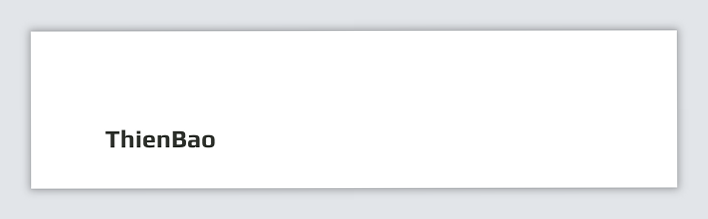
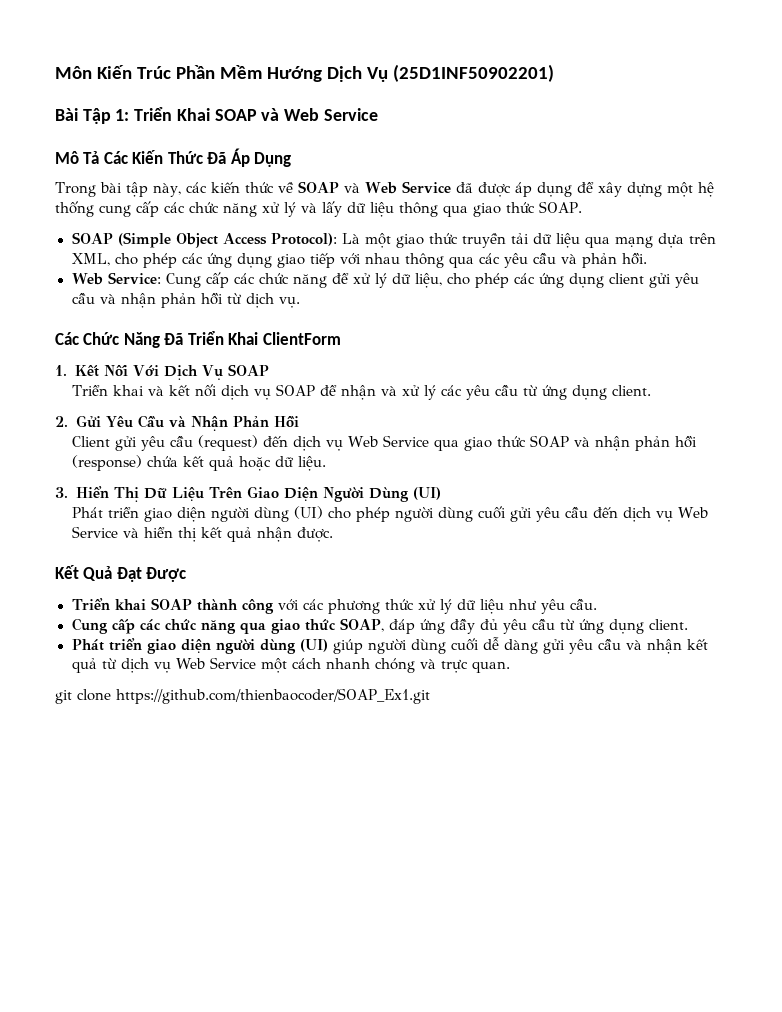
[105,129,217,149] ThienBao -> [55,64,554,82] [55,107,378,124] [55,148,292,167] [55,181,714,197] [55,201,582,217] [71,232,716,248] [71,252,647,268] [71,272,700,288] [71,292,300,308] [55,331,341,348] [55,364,269,380] [72,384,652,400] [55,415,299,431] [72,435,698,451] [72,455,327,471] [55,486,442,502] [72,506,709,522] [72,526,334,542] [55,565,187,582] [71,598,598,614] [71,618,688,634] [71,637,708,654] [71,657,511,673] [55,688,430,704] Môn Kiến Trúc Phần Mềm Hướng Dịch Vụ (25D1INF50902201) // Bài Tập 1: Triển Khai SOAP và Web Service // Mô Tả Các Kiến Thức Đã Áp Dụng // Trong bài tập này, các kiến thức về SOAP và Web Service đã được áp dụng để xây dựng một hệ thống cung cấp các chức năng xử lý và lấy dữ liệu thông qua giao thức SOAP. // SOAP (Simple Object Access Protocol): Là một giao thức truyền tải dữ liệu qua mạng dựa trên XML, cho phép các ứng dụng giao tiếp với nhau thông qua các yêu cầu và phản hồi. // Web Service: Cung cấp các chức năng để xử lý dữ liệu, cho phép các ứng dụng client gửi yêu cầu và nhận phản hồi từ dịch vụ. // Các Chức Năng Đã Triển Khai ClientForm // 1. Kết Nối Với Dịch Vụ SOAP // Triển khai và kết nối dịch vụ SOAP để nhận và xử lý các yêu cầu từ ứng dụng client. // 2. Gửi Yêu Cầu và Nhận Phản Hồi // Client gửi yêu cầu (request) đến dịch vụ Web Service qua giao thức SOAP và nhận phản hồi (response) chứa kết quả hoặc dữ liệu. // 3. Hiển Thị Dữ Liệu Trên Giao Diện Người Dùng (UI) // Phát triển giao diện người dùng (UI) cho phép người dùng cuối gửi yêu cầu đến dịch vụ Web Service và hiển thị kết quả nhận được. // Kết Quả Đạt Được // Triển khai SOAP thành công với các phương thức xử lý dữ liệu như yêu cầu. // Cung cấp các chức năng qua giao thức SOAP, đáp ứng đầy đủ yêu cầu từ ứng dụng client. // Phát triển giao diện người dùng (UI) giúp người dùng cuối dễ dàng gửi yêu cầu và nhận kết quả từ dịch vụ Web Service một cách nhanh chóng và trực quan. // git clone https://github.com/thienbaocoder/SOAP_Ex1.git

